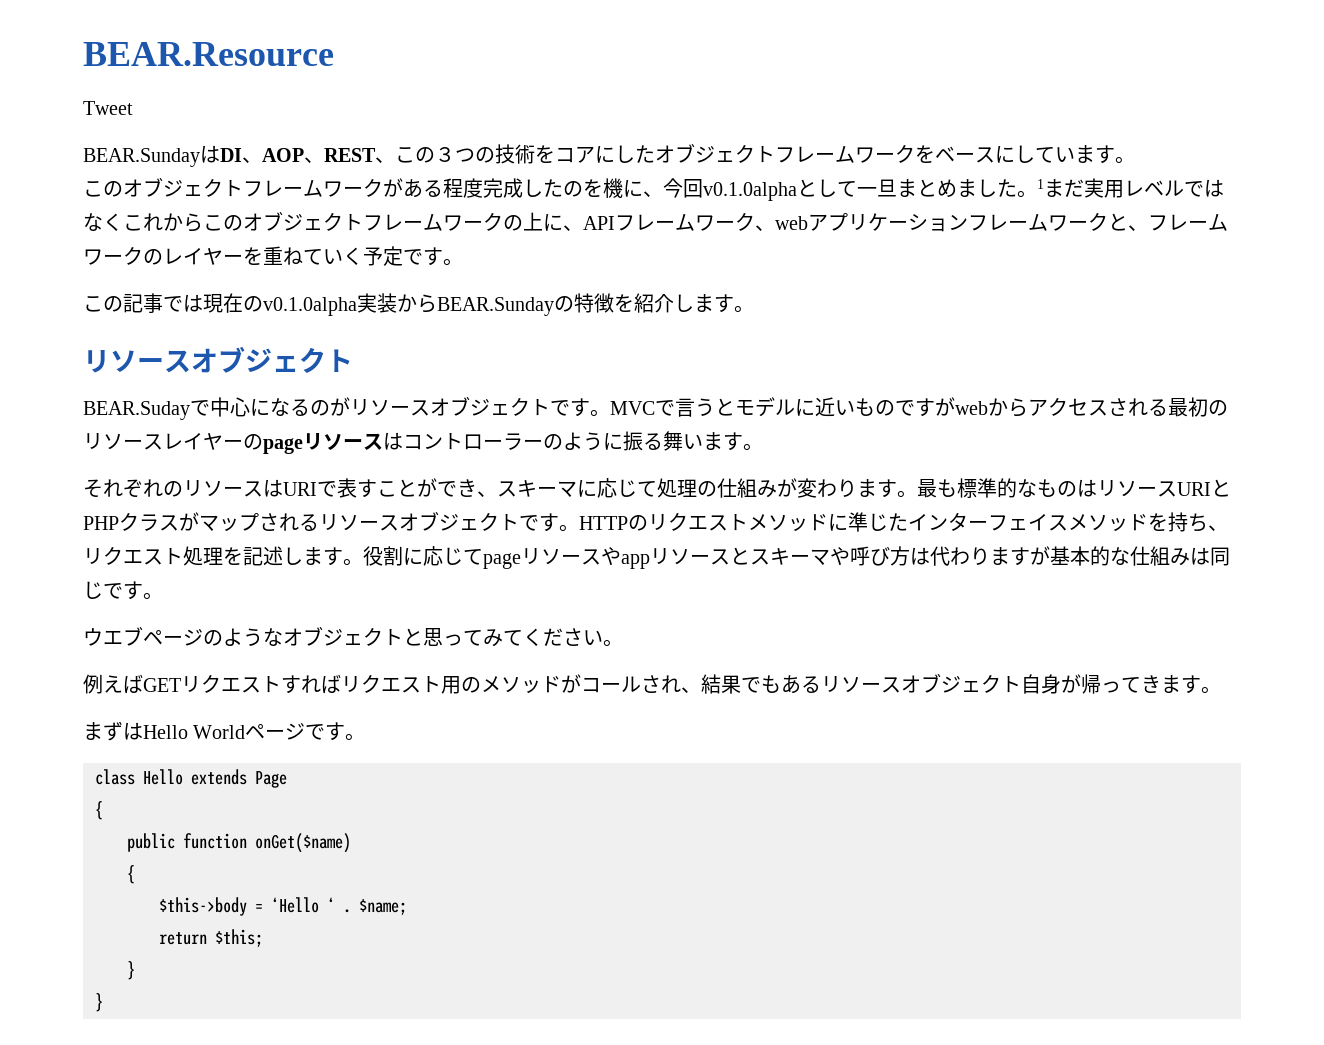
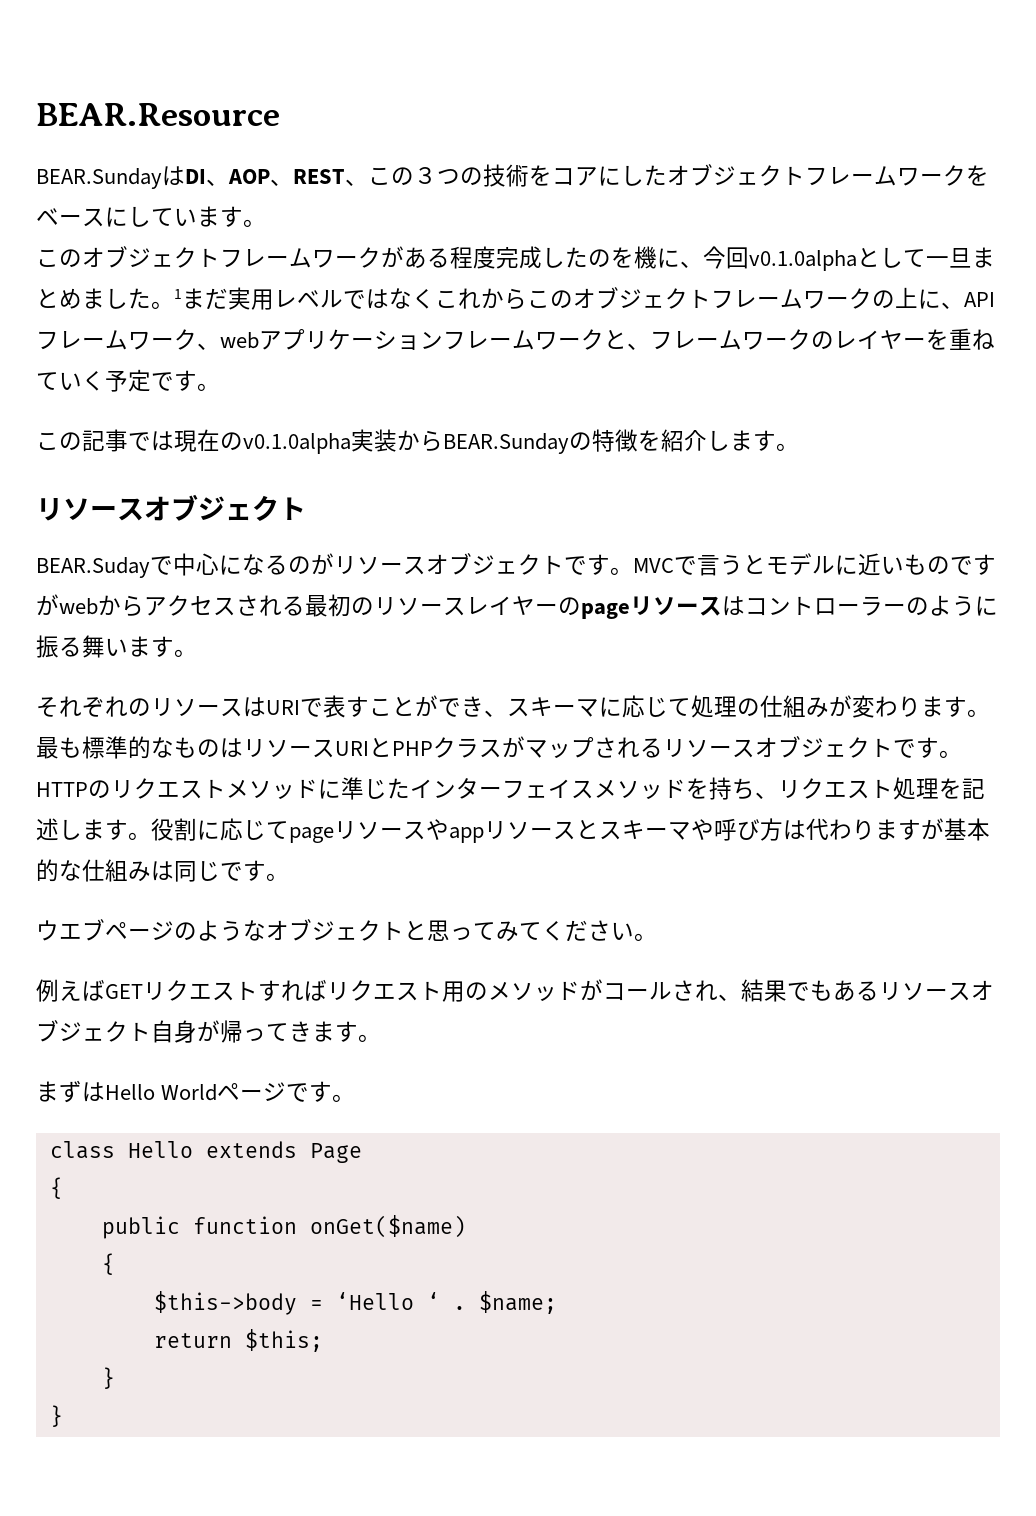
[83,101,133,115] // Tweet -> (280, 114) none

